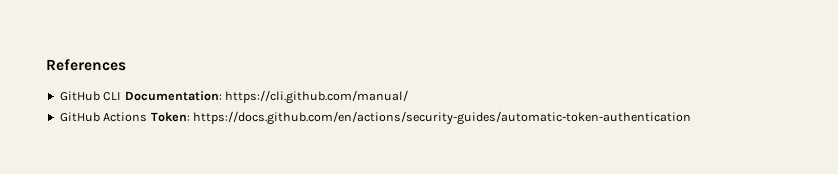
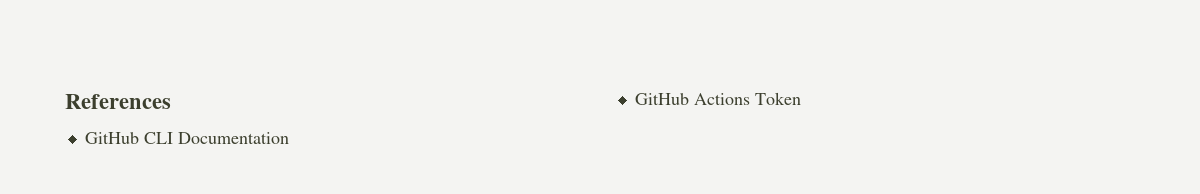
[124,90,408,104] Documentation: https://cli.github.com/manual/ -> [177,132,289,144] Documentation
[150,111,691,125] Token: https://docs.github.com/en/actions/security-guides/automatic-token-authentication -> [754,92,801,105] Token

